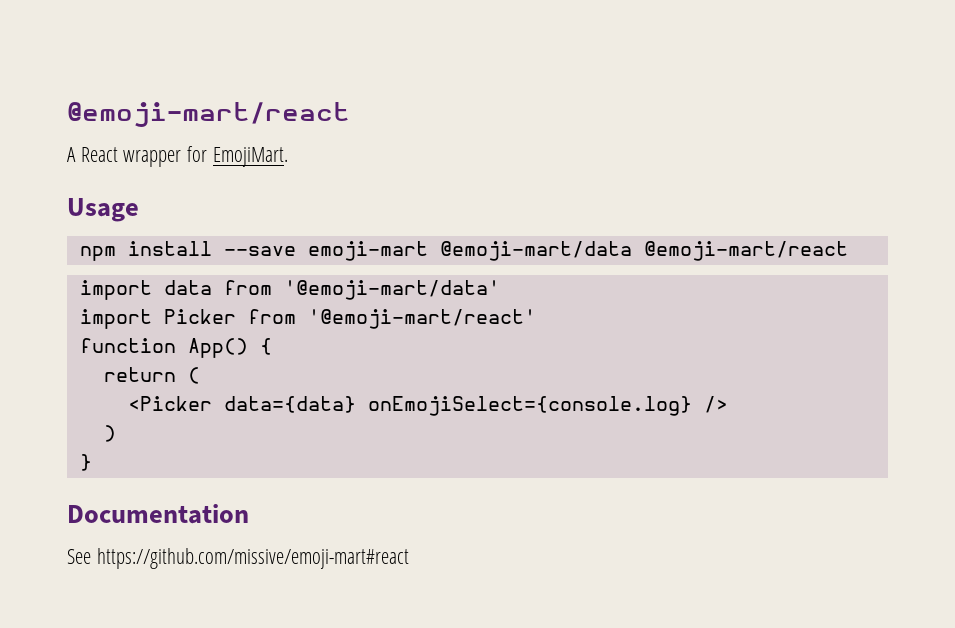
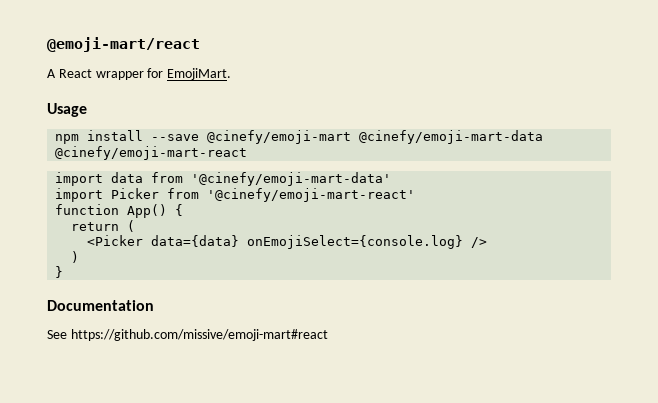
[307,241,848,261] emoji-mart @emoji-mart/data @emoji-mart/react -> [207,130,544,144] [55,146,248,160] @cinefy/emoji-mart @cinefy/emoji-mart-data @cinefy/emoji-mart-react
[283,280,500,300] '@emoji-mart/data' -> [191,172,392,186] '@cinefy/emoji-mart-data'
[307,309,536,329] '@emoji-mart/react' -> [207,188,416,202] '@cinefy/emoji-mart-react'

